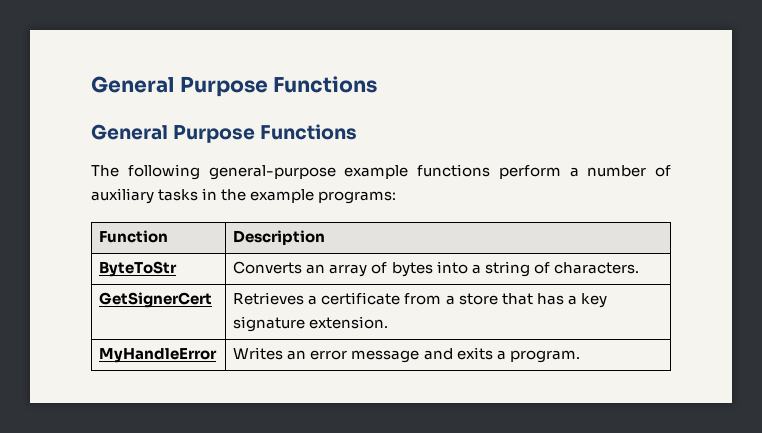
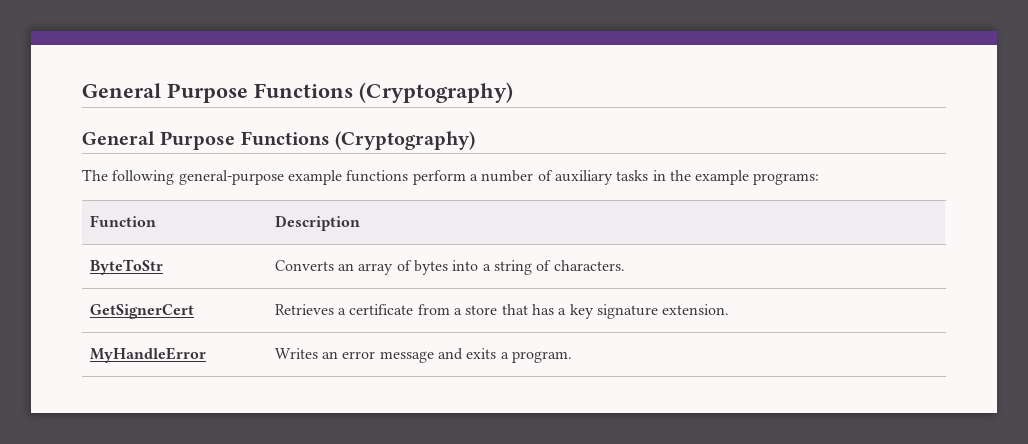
[91,76,378,97] [91,124,358,143] General Purpose Functions // General Purpose Functions -> [82,82,513,103] [82,131,476,150] General Purpose Functions (Cryptography) // General Purpose Functions (Cryptography)

